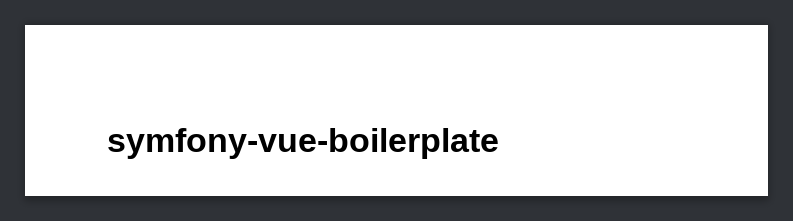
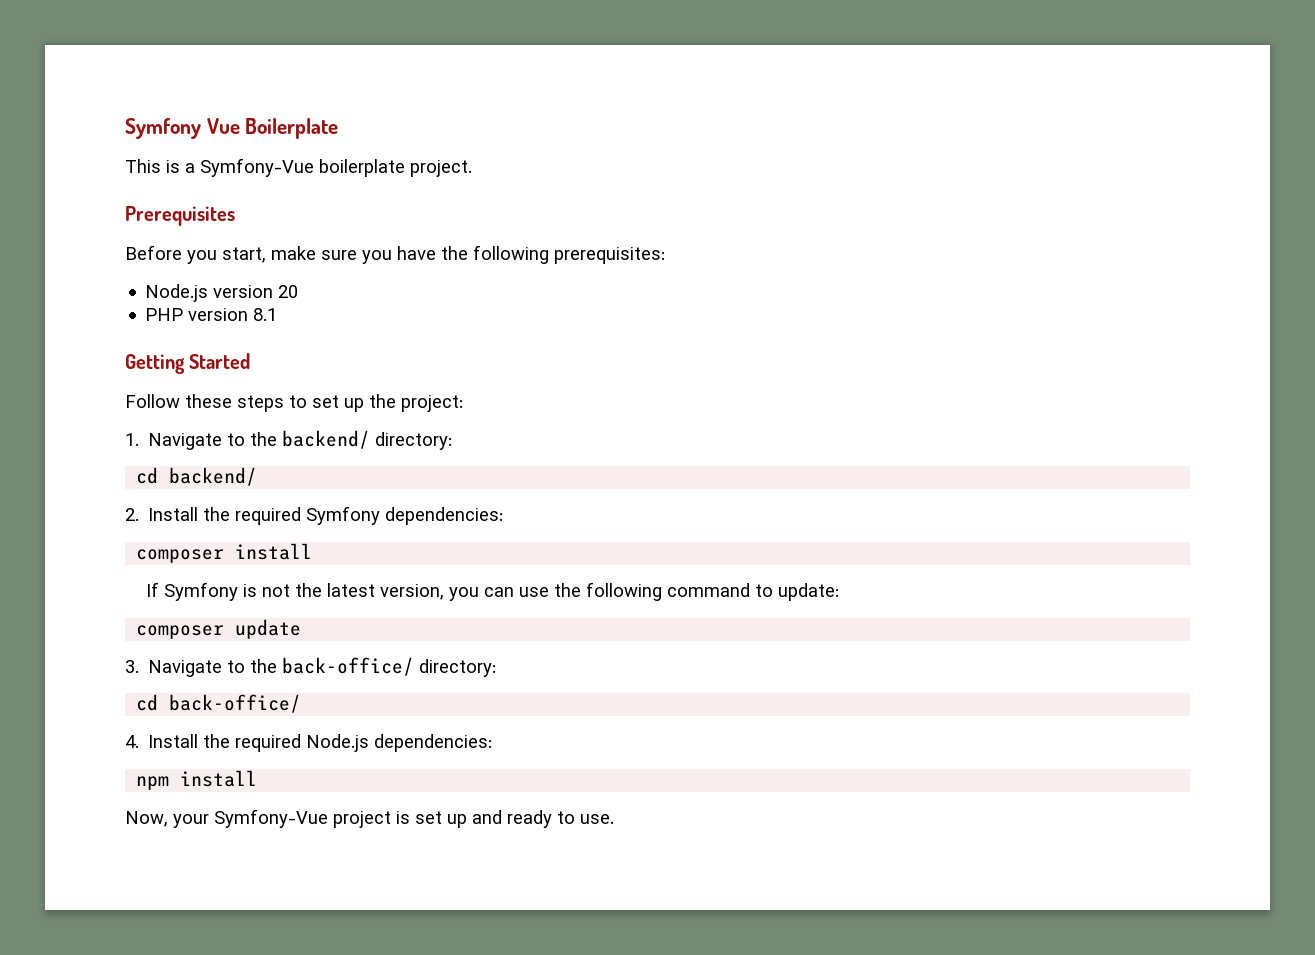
[107,128,499,159] symfony-vue-boilerplate -> [125,118,339,139] [125,158,472,177] [125,206,235,226] [125,245,665,264] [145,284,299,302] [145,308,278,321] [125,353,251,374] [125,394,463,412] [125,430,453,450] [136,467,258,486] [125,506,504,525] [136,543,313,563] [146,582,840,601] [136,619,302,639] [125,657,497,677] [136,694,302,713] [125,734,493,752] [136,770,258,790] [125,809,614,828] Symfony Vue Boilerplate // This is a Symfony-Vue boilerplate project. // Prerequisites // Before you start, make sure you have the following prerequisites: // Node.js version 20 // PHP version 8.1 // Getting Started // Follow these steps to set up the project: // 1. Navigate to the backend/ directory: // cd backend/ // 2. Install the required Symfony dependencies: // composer install // If Symfony is not the latest version, you can use the following command to update: // composer update // 3. Navigate to the back-office/ directory: // cd back-office/ // 4. Install the required Node.js dependencies: // npm install // Now, your Symfony-Vue project is set up and ready to use.

